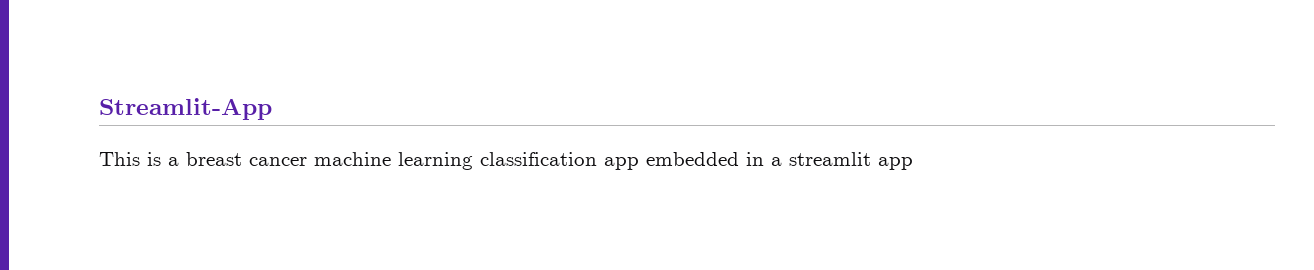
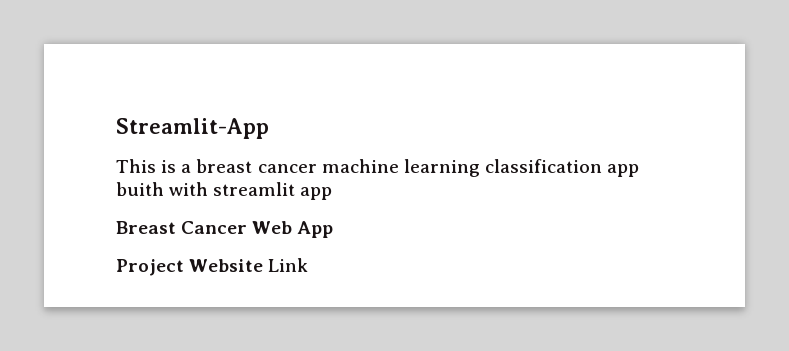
[646,152,782,166] embedded in a -> [116,182,209,196] buith with
(913, 163) none -> [116,221,334,238] [116,258,309,276] // Breast Cancer Web App // Project Website Link

